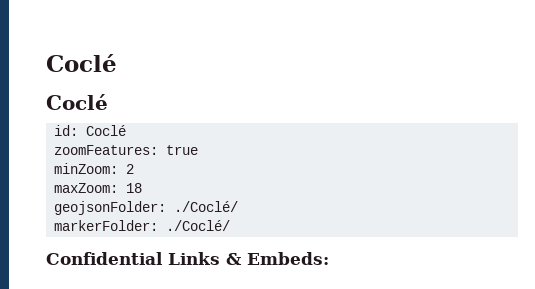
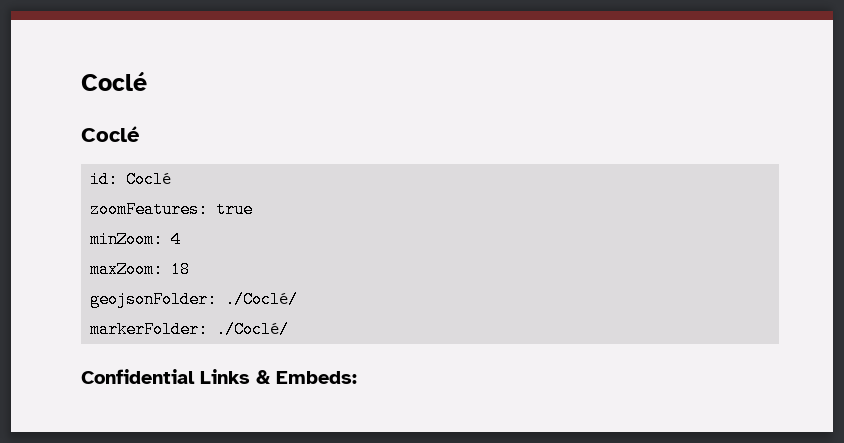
[125,164,134,174] 2 -> [170,231,181,248] 4

